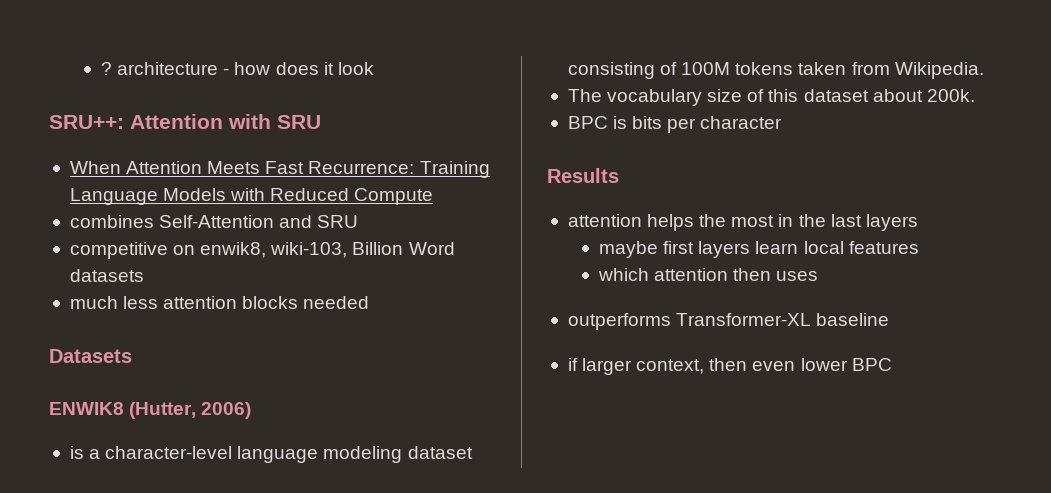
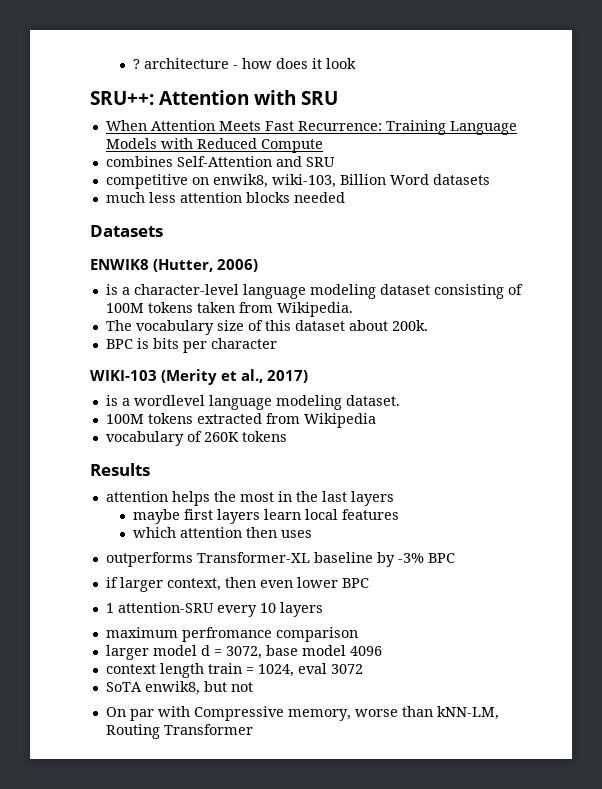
(783, 122) none -> [90,369,308,385] [105,395,400,410] [105,413,376,428] [105,431,287,446] // WIKI-103 (Merity et al., 2017) // is a wordlevel language modeling dataset. // 100M tokens extracted from Wikipedia // vocabulary of 260K tokens
(890, 319) none -> [376,552,455,567] by -3% BPC
(892, 364) none -> [105,602,323,617] [105,627,358,642] [105,645,382,660] [105,663,363,678] [105,681,253,695] [105,706,499,721] [105,724,253,739] // 1 attention-SRU every 10 layers // maximum perfromance comparison // larger model d = 3072, base model 4096 // context length train = 1024, eval 3072 // SoTA enwik8, but not // On par with Compressive memory, worse than kNN-LM, Routing Transformer

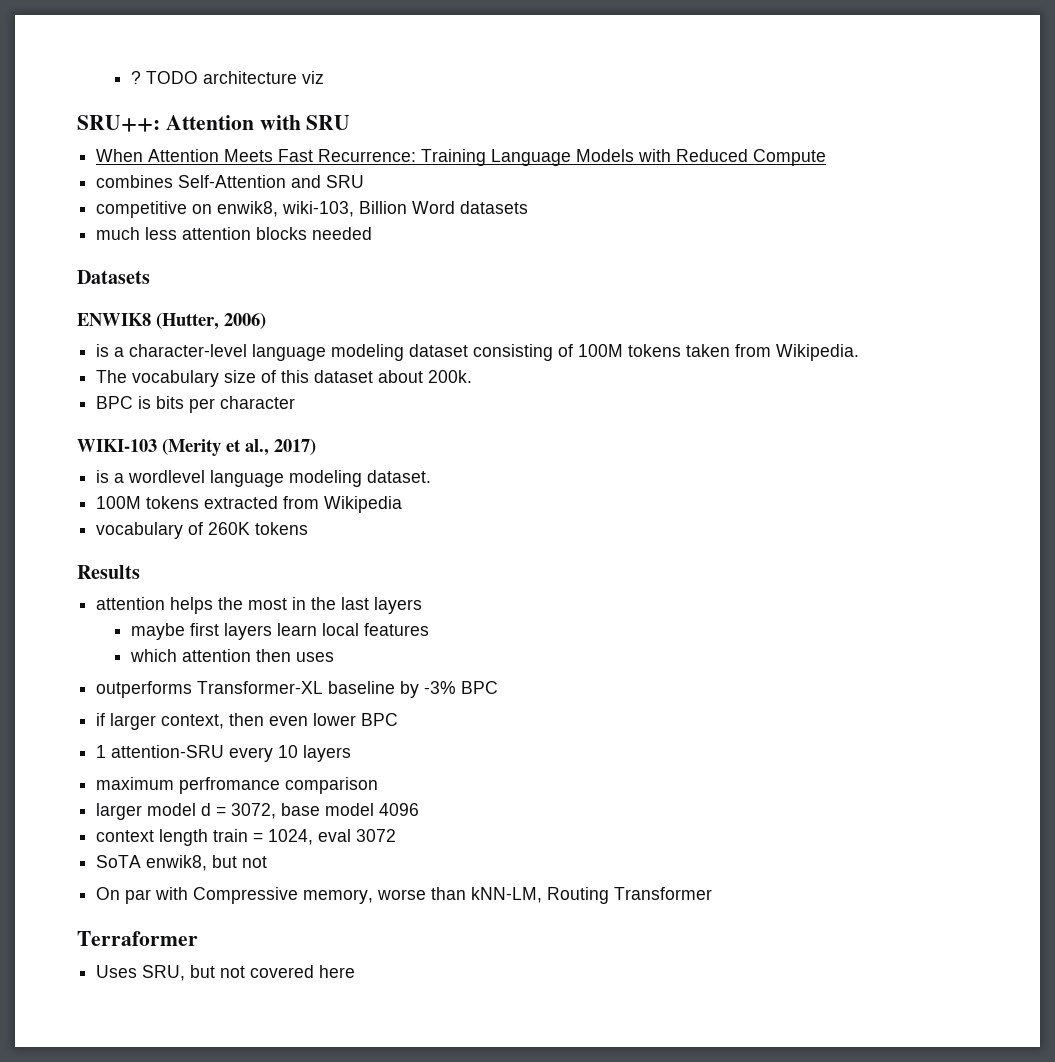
[143,58,356,69] architecture - how does it look -> [146,71,325,84] TODO architecture viz
(253, 729) none -> [77,931,198,946] [96,965,356,981] // Terraformer // Uses SRU, but not covered here

